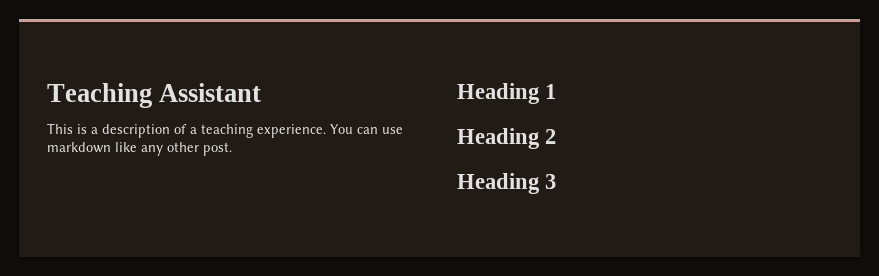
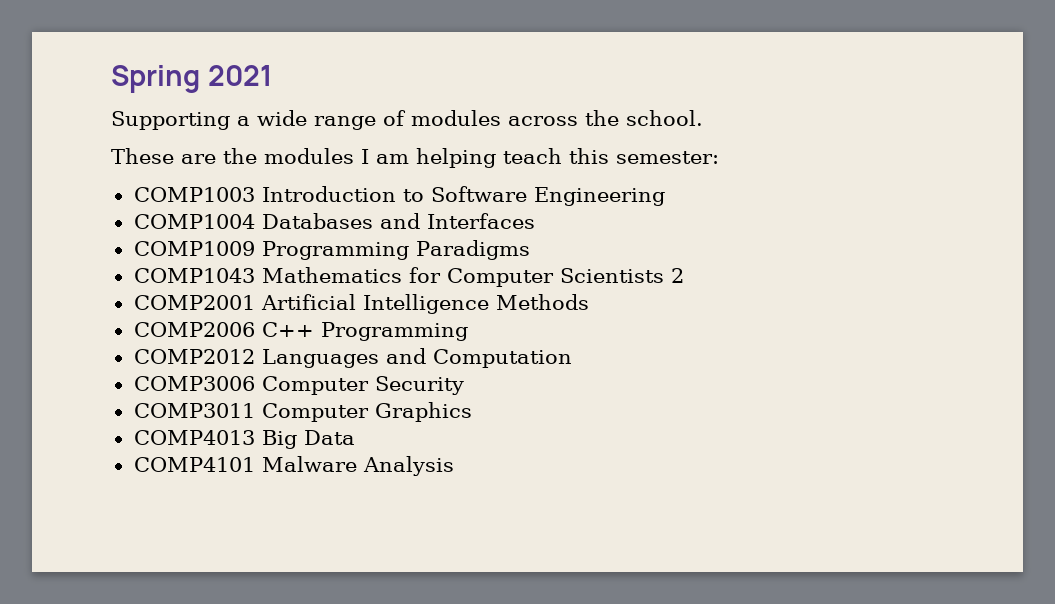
[47,83,262,108] [47,123,403,138] [47,142,232,156] [457,83,557,104] [457,128,557,149] [457,173,557,194] Teaching Assistant // This is a description of a teaching experience. You can use markdown like any other post. // Heading 1 // Heading 2 // Heading 3 -> [111,65,272,93] [111,110,703,130] [111,148,719,168] [133,186,665,206] [133,213,535,229] [133,240,530,260] [133,267,684,287] [133,294,589,314] [133,322,468,341] [133,348,572,368] [133,376,464,395] [133,402,472,422] [133,430,355,449] [133,456,454,476] Spring 2021 // Supporting a wide range of modules across the school. // These are the modules I am helping teach this semester: // COMP1003 Introduction to Software Engineering // COMP1004 Databases and Interfaces // COMP1009 Programming Paradigms // COMP1043 Mathematics for Computer Scientists 2 // COMP2001 Artificial Intelligence Methods // COMP2006 C++ Programming // COMP2012 Languages and Computation // COMP3006 Computer Security // COMP3011 Computer Graphics // COMP4013 Big Data // COMP4101 Malware Analysis

